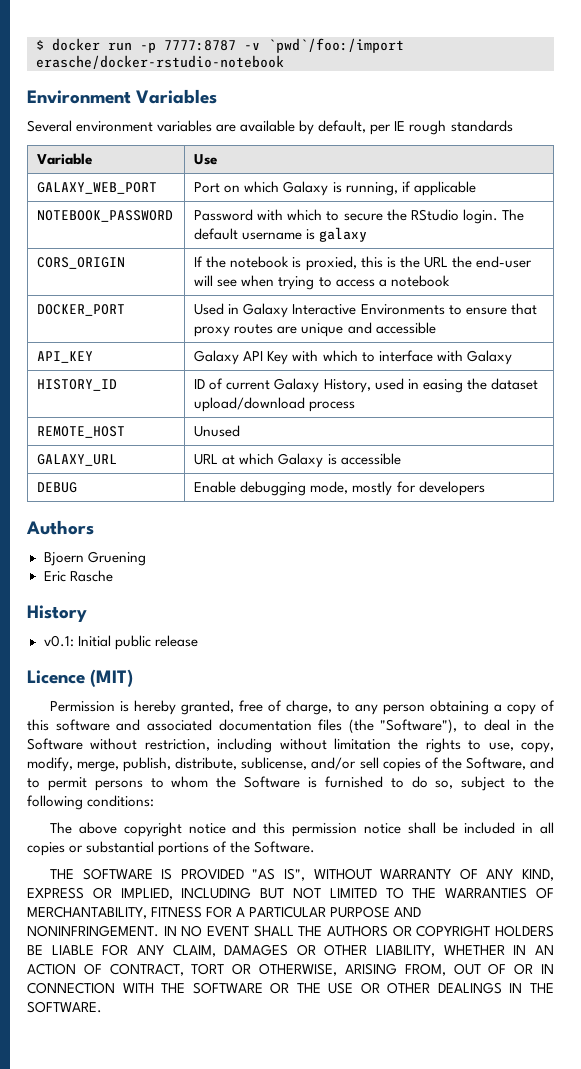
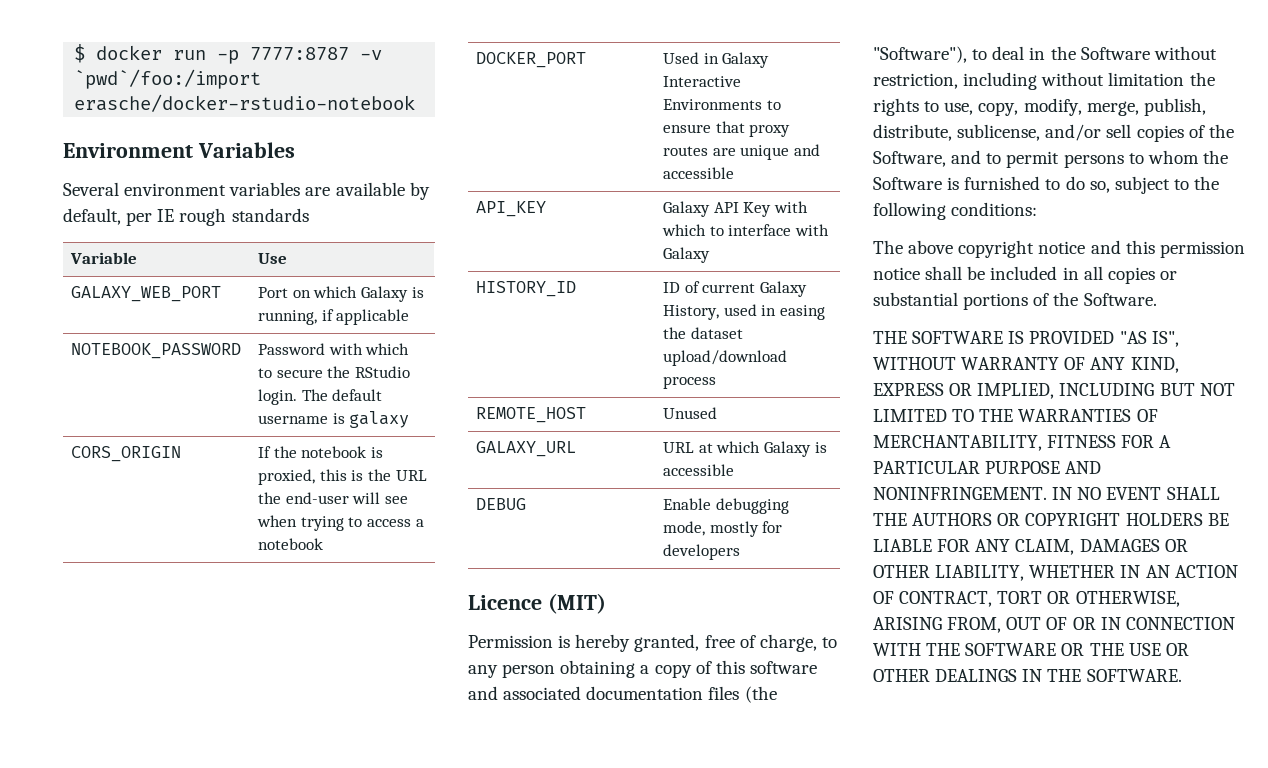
[26,520,94,535] [43,551,146,566] [43,570,113,582] [27,605,87,622] [43,635,198,650] // Authors // Bjoern Gruening // Eric Rasche // History // v0.1: Initial public release -> (741, 552) none

